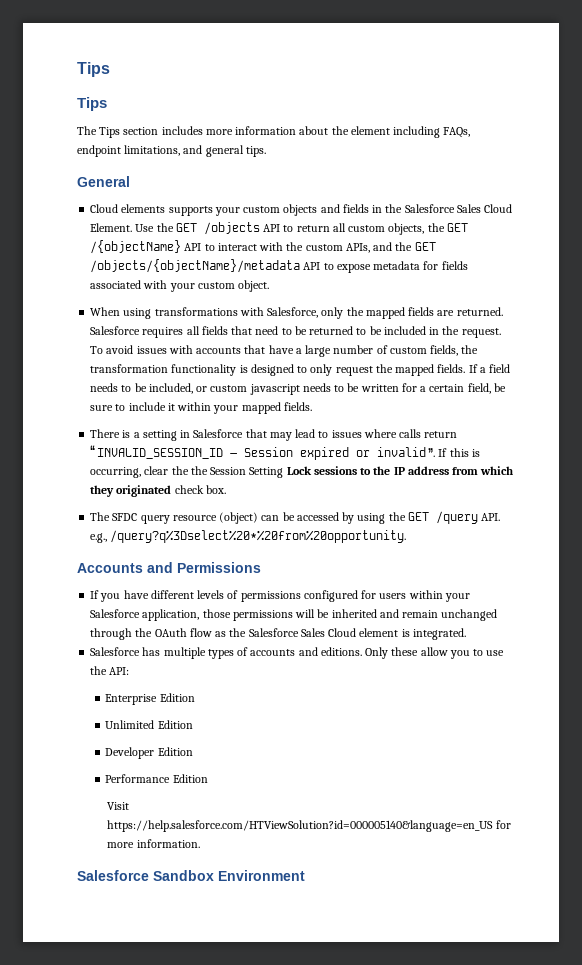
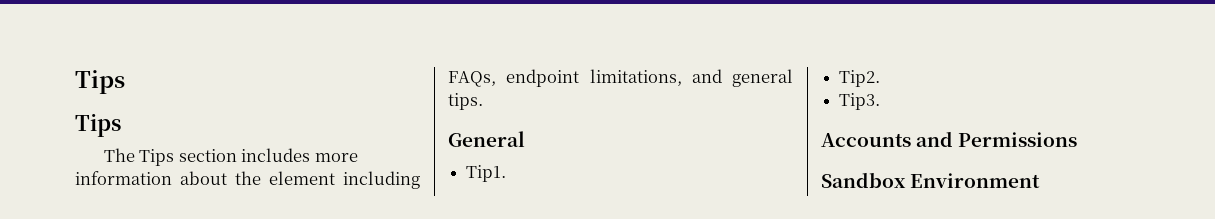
[90,204,513,216] [90,222,468,235] [90,240,436,254] [90,259,468,273] [90,280,270,292] [90,307,503,319] [90,326,501,338] [90,345,479,357] [90,364,511,376] [90,383,506,395] [90,402,312,414] [90,429,458,441] [90,445,480,460] [90,466,514,478] [90,485,226,497] [90,511,501,524] [90,530,407,543] [77,562,261,573] [90,590,470,602] [90,609,498,621] [90,628,466,640] [90,647,505,659] [90,666,130,675] [105,693,195,705] [105,720,193,729] [105,747,193,759] [105,774,208,783] [107,802,130,810] [107,820,511,832] [107,839,200,848] [77,870,149,881] Cloud elements supports your custom objects and fields in the Salesforce Sales Cloud Element. Use the GET /objects API to return all custom objects, the GET /{objectName} API to interact with the custom APIs, and the GET /objects/{objectName}/metadata API to expose metadata for fields associated with your custom object. // When using transformations with Salesforce, only the mapped fields are returned. Salesforce requires all fields that need to be returned to be included in the request. To avoid issues with accounts that have a large number of custom fields, the transformation functionality is designed to only request the mapped fields. If a field needs to be included, or custom javascript needs to be written for a certain field, be sure to include it within your mapped fields. // There is a setting in Salesforce that may lead to issues where calls return “INVALID_SESSION_ID – Session expired or invalid”. If this is occurring, clear the the Session Setting Lock sessions to the IP address from which they originated check box. // The SFDC query resource (object) can be accessed by using the GET /query API. e.g., /query?q%3Dselect%20*%20from%20opportunity. // Accounts and Permissions // If you have different levels of permissions configured for users within your Salesforce application, those permissions will be inherited and remain unchanged through the OAuth flow as the Salesforce Sales Cloud element is integrated. // Salesforce has multiple types of accounts and editions. Only these allow you to use the API: // Enterprise Edition // Unlimited Edition // Developer Edition // Performance Edition // Visit https://help.salesforce.com/HTViewSolution?id=000005140&language=en_US for more information. // Salesforce -> [466,165,507,182] [839,70,881,87] [839,93,881,110] [821,131,1078,147] Tip1. // Tip2. // Tip3. // Accounts and Permissions //

